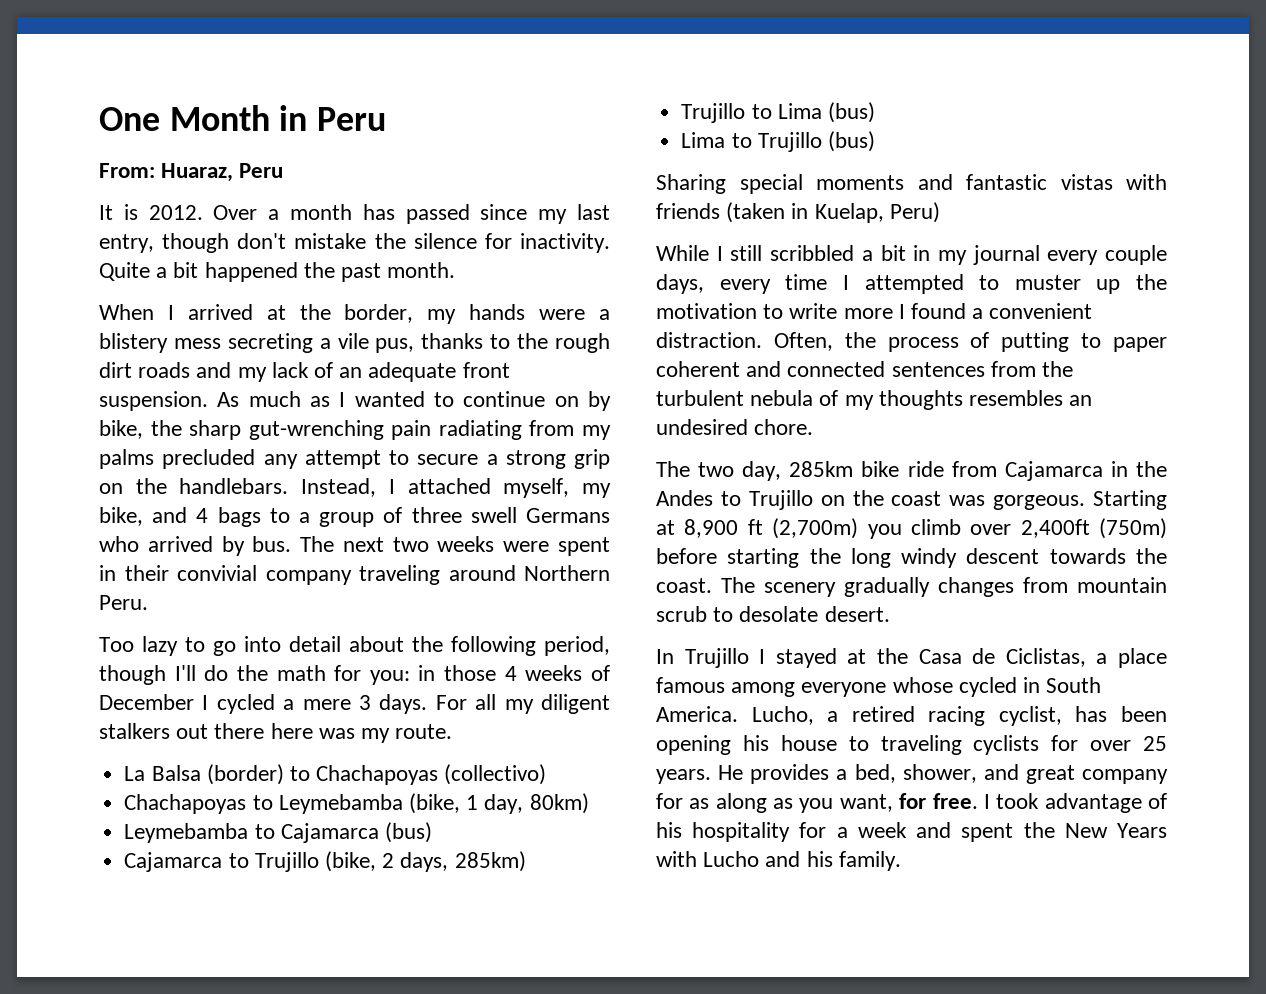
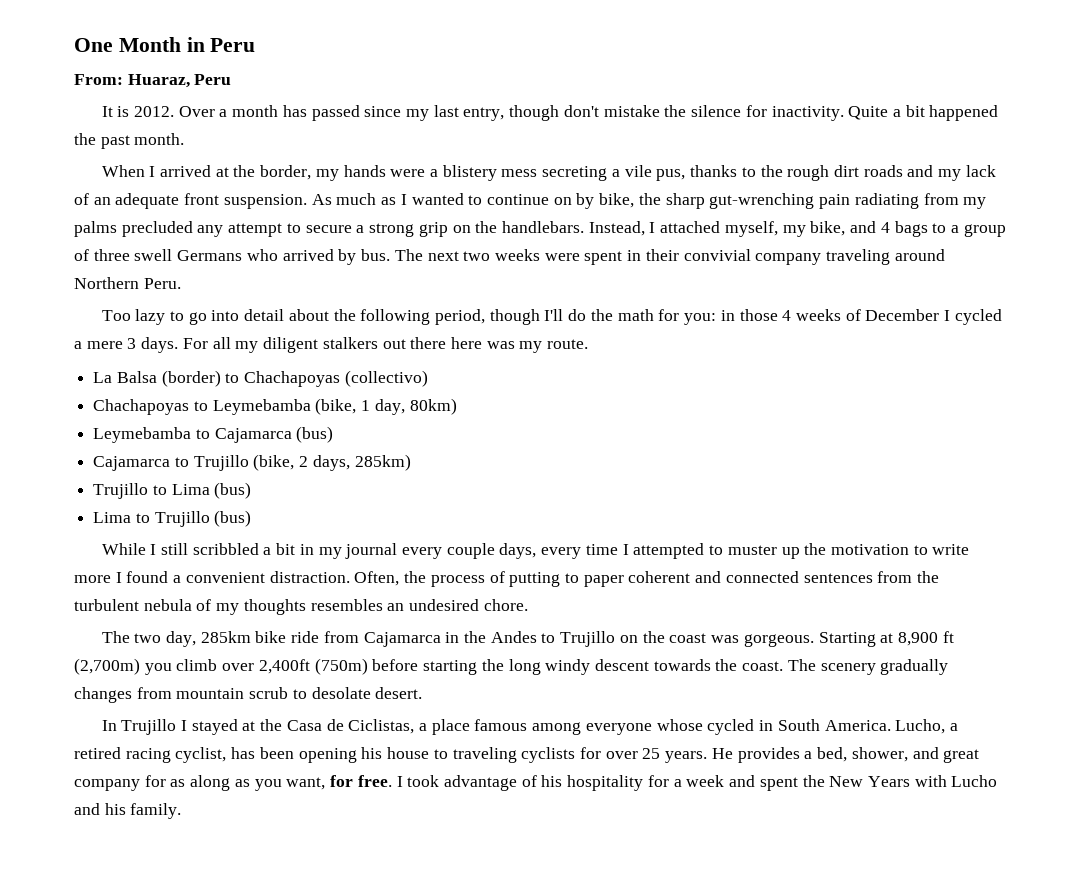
[656,174,1167,194] [656,202,940,223] // Sharing special moments and fantastic vistas with friends (taken in Kuelap, Peru) -> (252, 518) none

